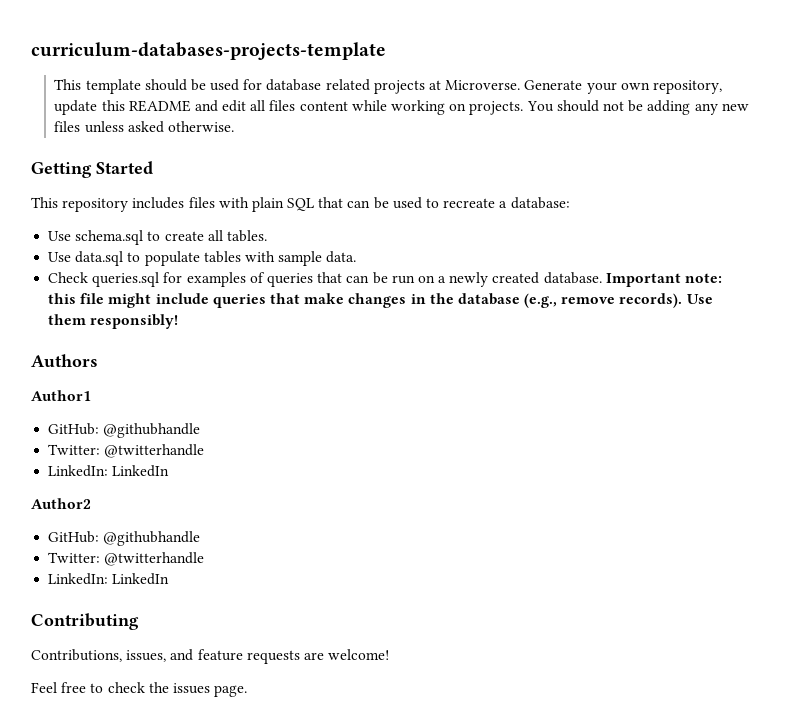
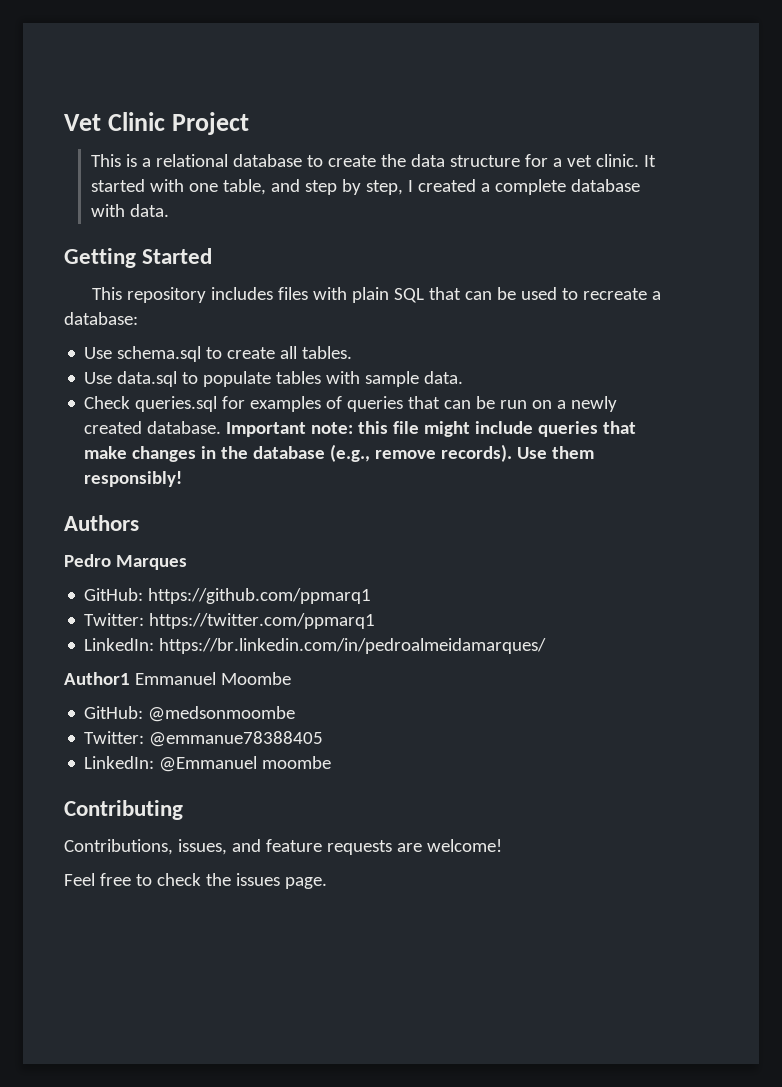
[31,42,386,60] [54,79,722,94] [54,100,749,115] [54,121,234,133] curriculum-databases-projects-template // This template should be used for database related projects at Microverse. Generate your own repository, update this README and edit all files content while working on projects. You should not be adding any new files unless asked otherwise. -> [64,112,250,135] [91,154,657,167] [91,179,641,195] [91,204,170,217] Vet Clinic Project // This is a relational database to create the data structure for a vet clinic. It started with one table, and step by step, I created a complete database with data.
[31,390,91,401] [48,423,201,438] [48,444,205,458] [48,465,170,477] [31,498,91,509] [48,531,201,546] [48,552,205,566] [48,573,170,585] Author1 // GitHub: @githubhandle // Twitter: @twitterhandle // LinkedIn: LinkedIn // Author2 // GitHub: @githubhandle // Twitter: @twitterhandle // LinkedIn: LinkedIn -> [64,554,187,570] [84,588,372,604] [84,613,376,629] [84,638,547,654] [64,672,291,685] [84,706,296,722] [84,731,324,747] [84,756,332,772] Pedro Marques // GitHub: https://github.com/ppmarq1 // Twitter: https://twitter.com/ppmarq1 // LinkedIn: https://br.linkedin.com/in/pedroalmeidamarques/ // Author1 Emmanuel Moombe // GitHub: @medsonmoombe // Twitter: @emmanue78388405 // LinkedIn: @Emmanuel moombe

